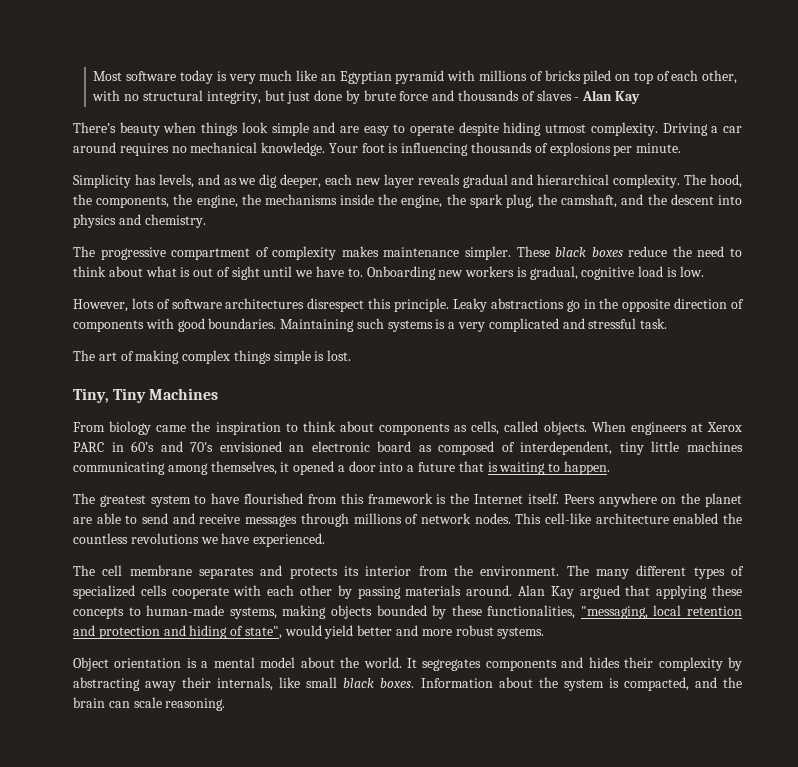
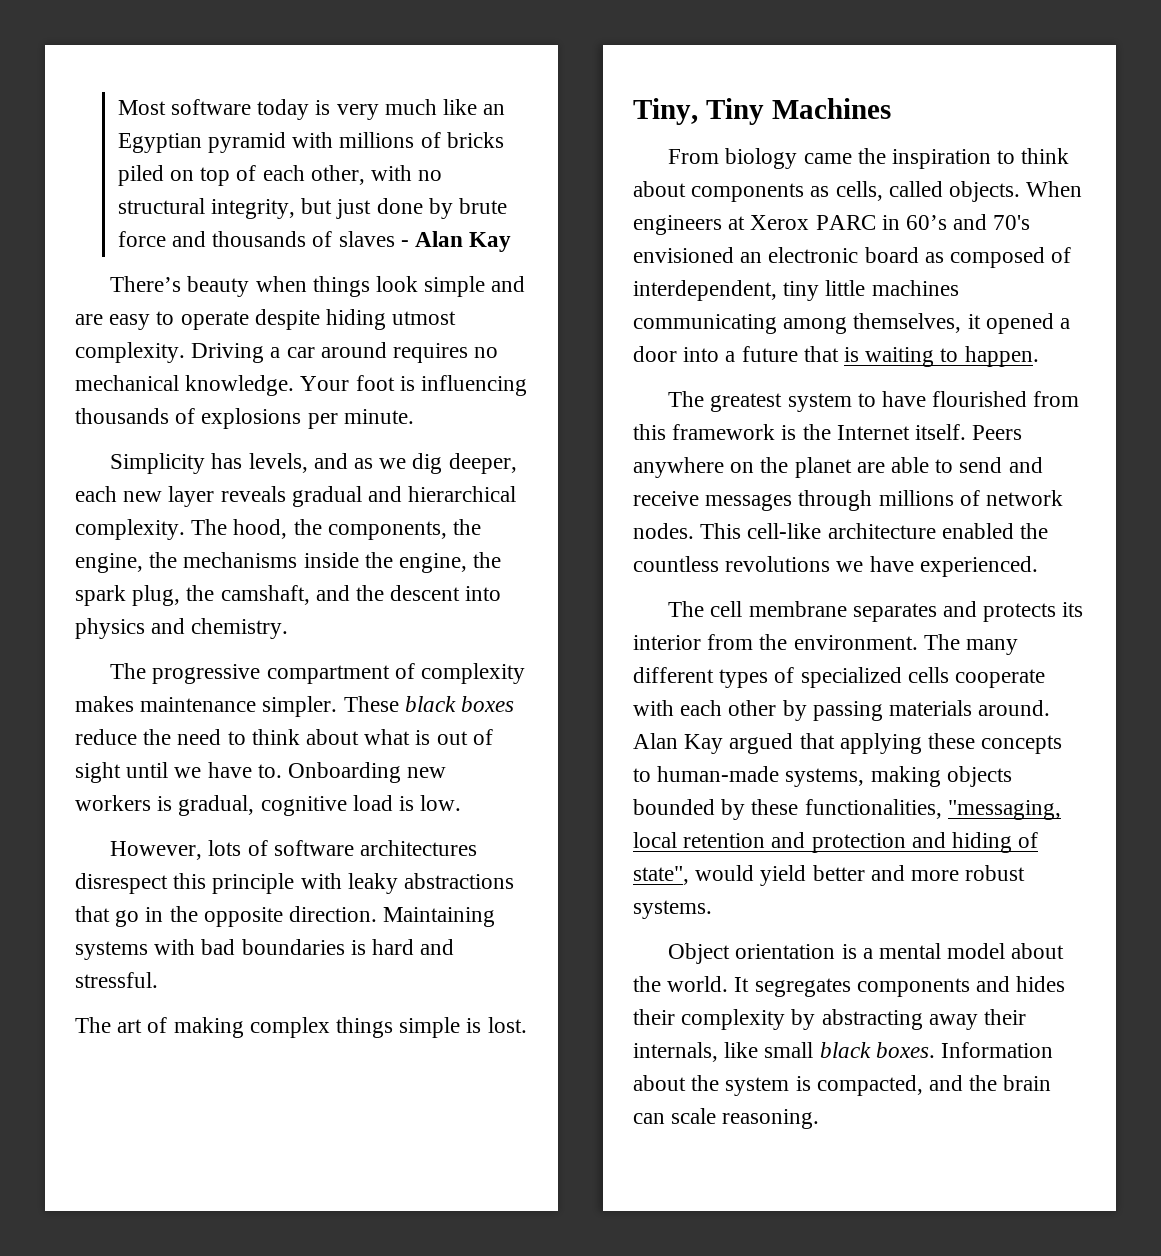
[394,298,745,312] [73,318,668,332] principle. Leaky abstractions go in the opposite direction of components with good boundaries. Maintaining such systems is a very complicated and stressful task. -> [212,873,515,894] [75,906,496,927] [75,939,455,960] [75,972,158,988] principle with leaky abstractions that go in the opposite direction. Maintaining systems with bad boundaries is hard and stressful.

